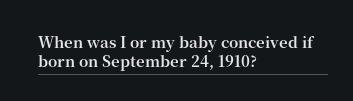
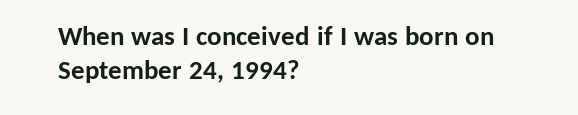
[130,36,316,52] or my baby conceived if -> [196,26,398,45] conceived if I was
[218,55,258,67] 1910? -> [231,60,301,79] 1994?

